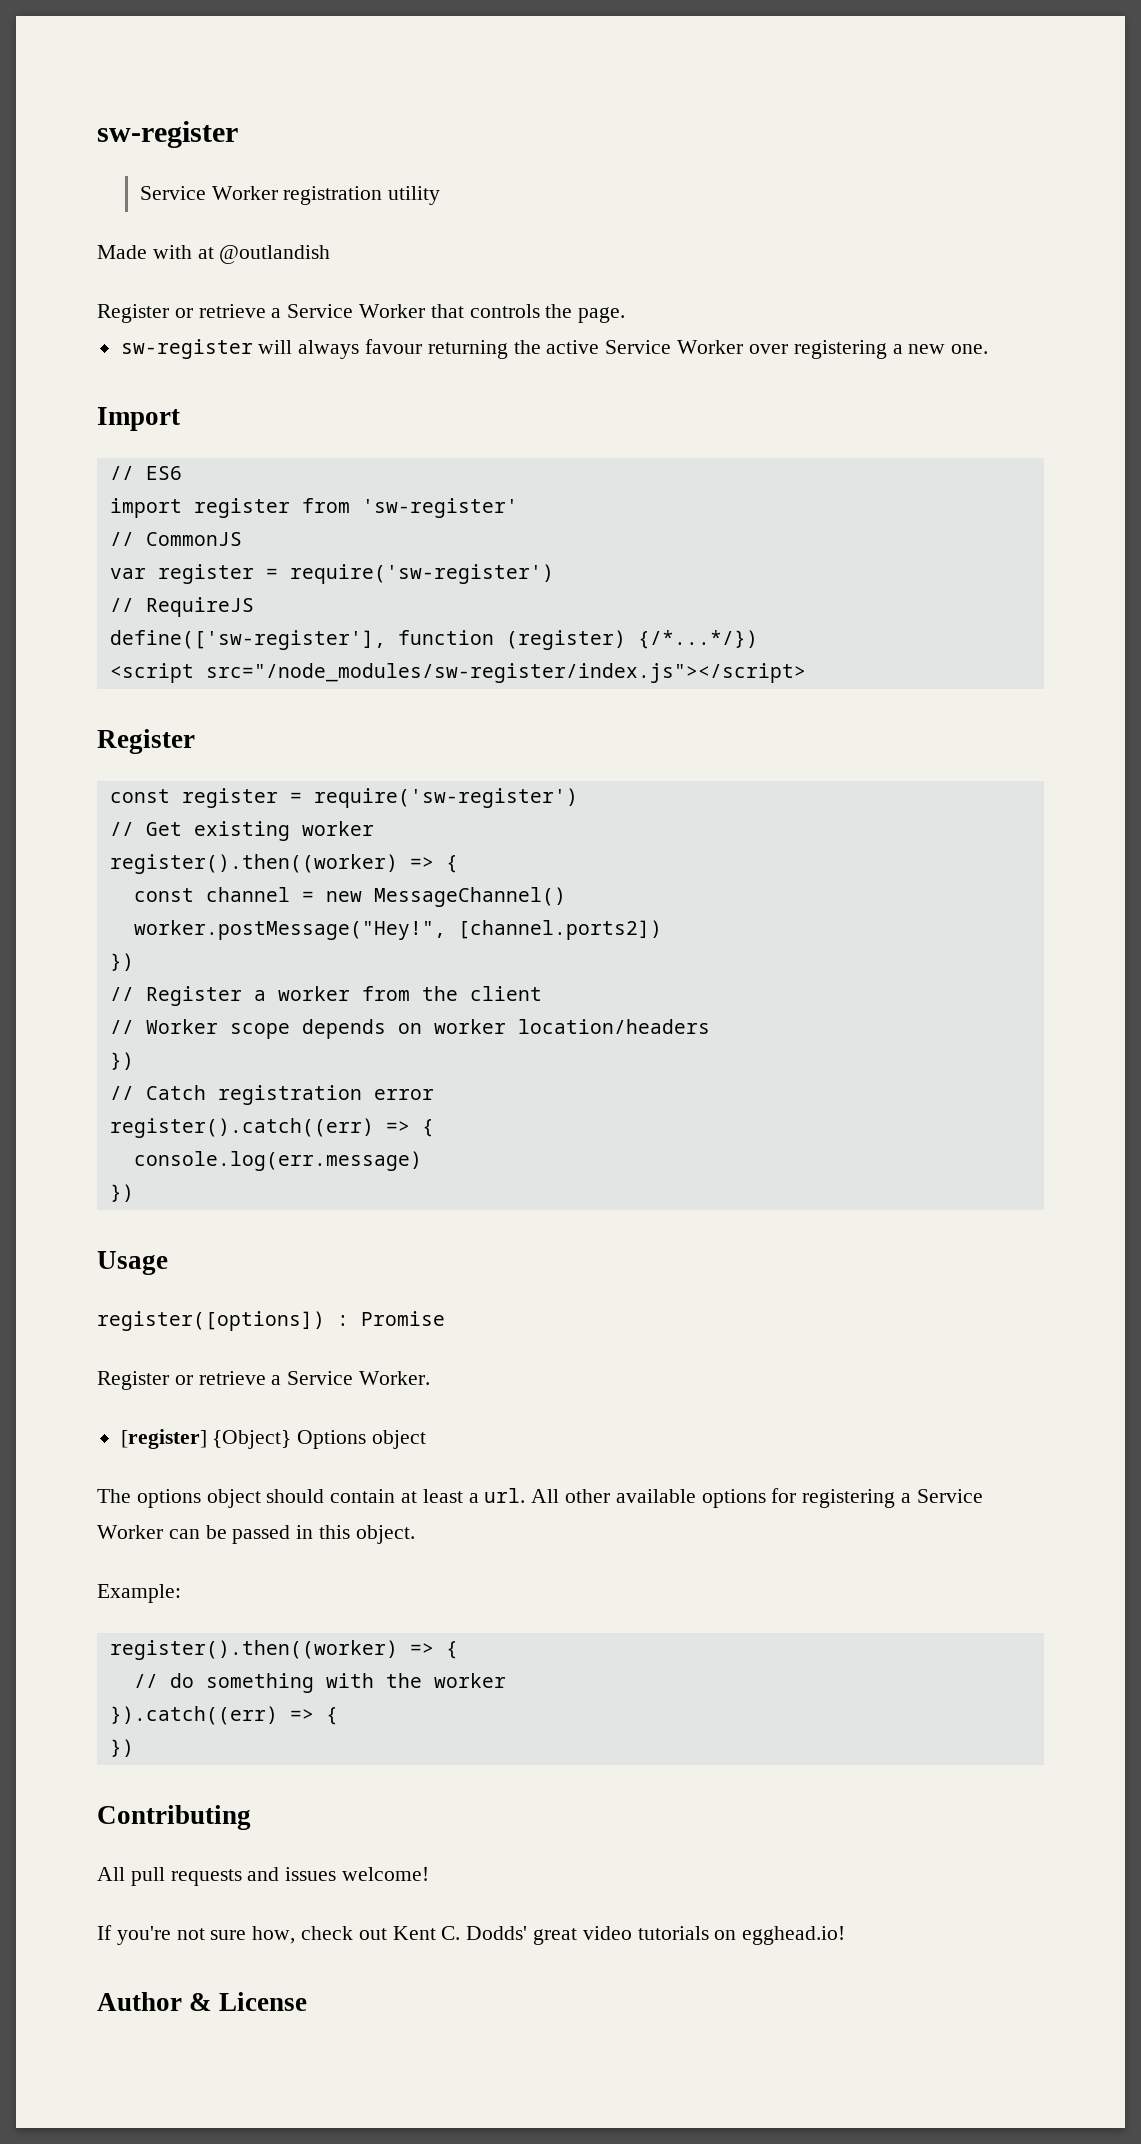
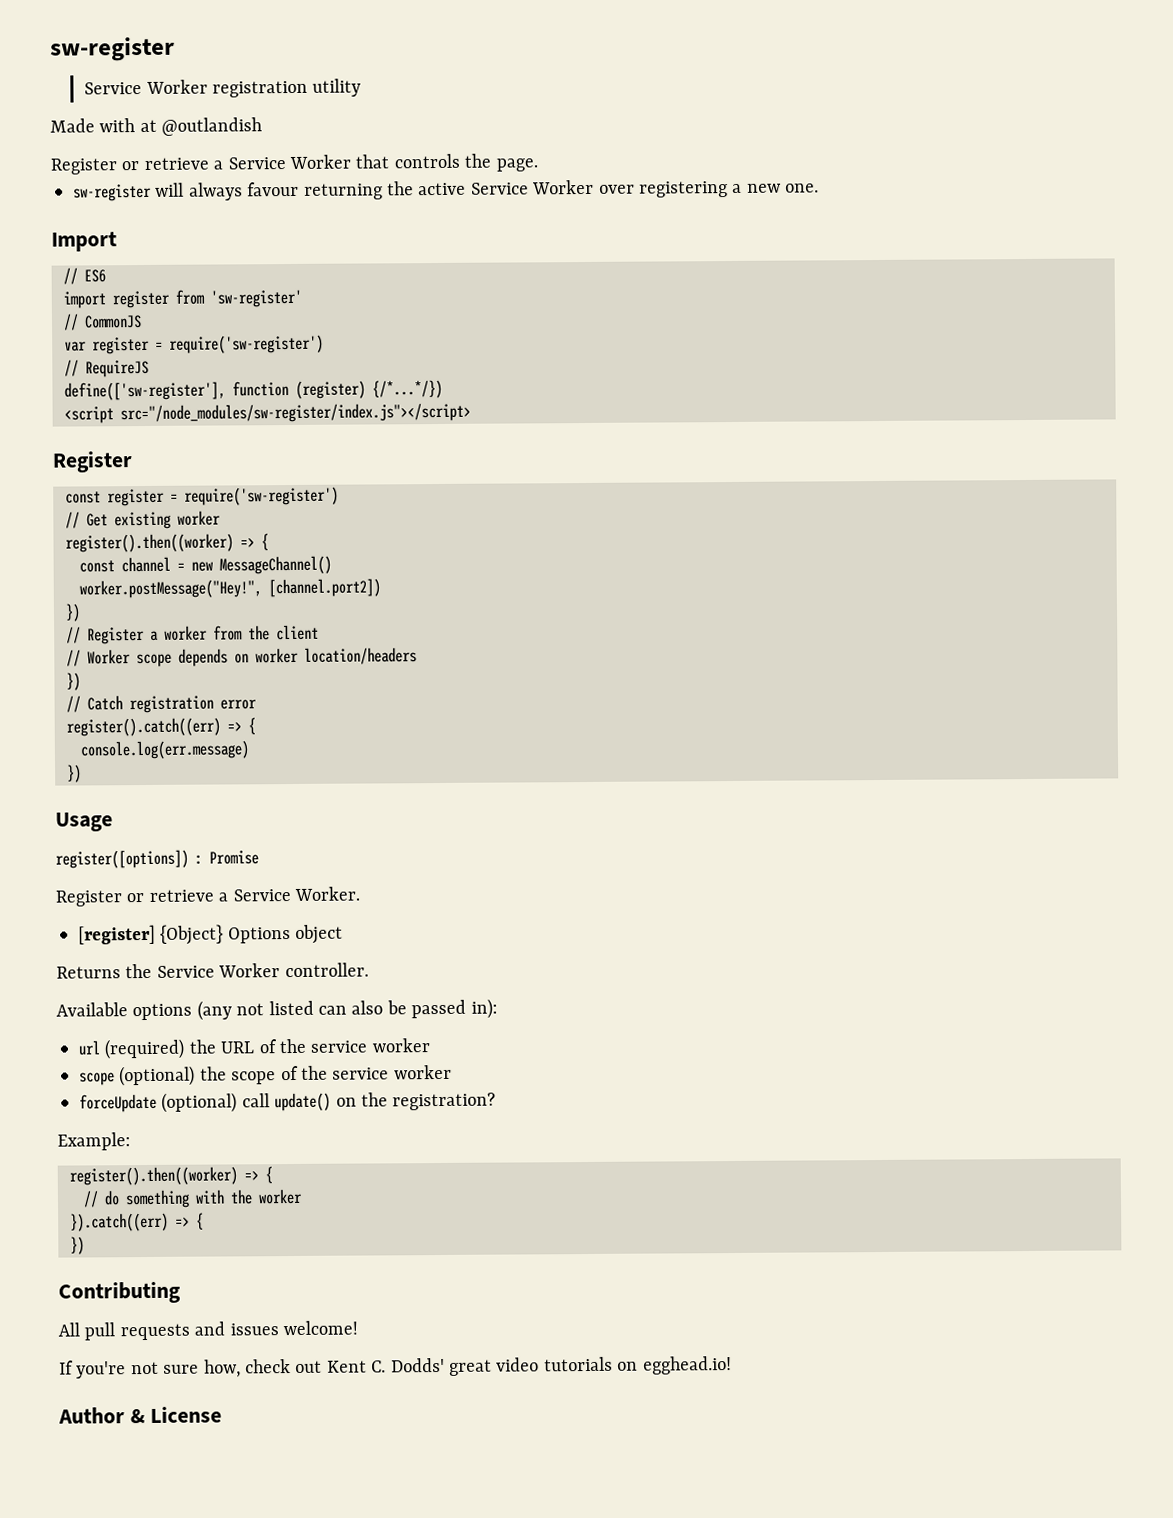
[457,920,662,940] [channel.ports2]) -> [268,578,381,598] [channel.port2])
[97,1488,983,1508] [97,1525,415,1544] The options object should contain at least a url. All other available options for registering a Service Worker can be passed in this object. -> [56,962,369,979] [56,998,498,1021] [78,1038,430,1060] [79,1064,452,1087] [79,1092,497,1113] Returns the Service Worker controller. // Available options (any not listed can also be passed in): // url (required) the URL of the service worker // scope (optional) the scope of the service worker // forceUpdate (optional) call update() on the registration?

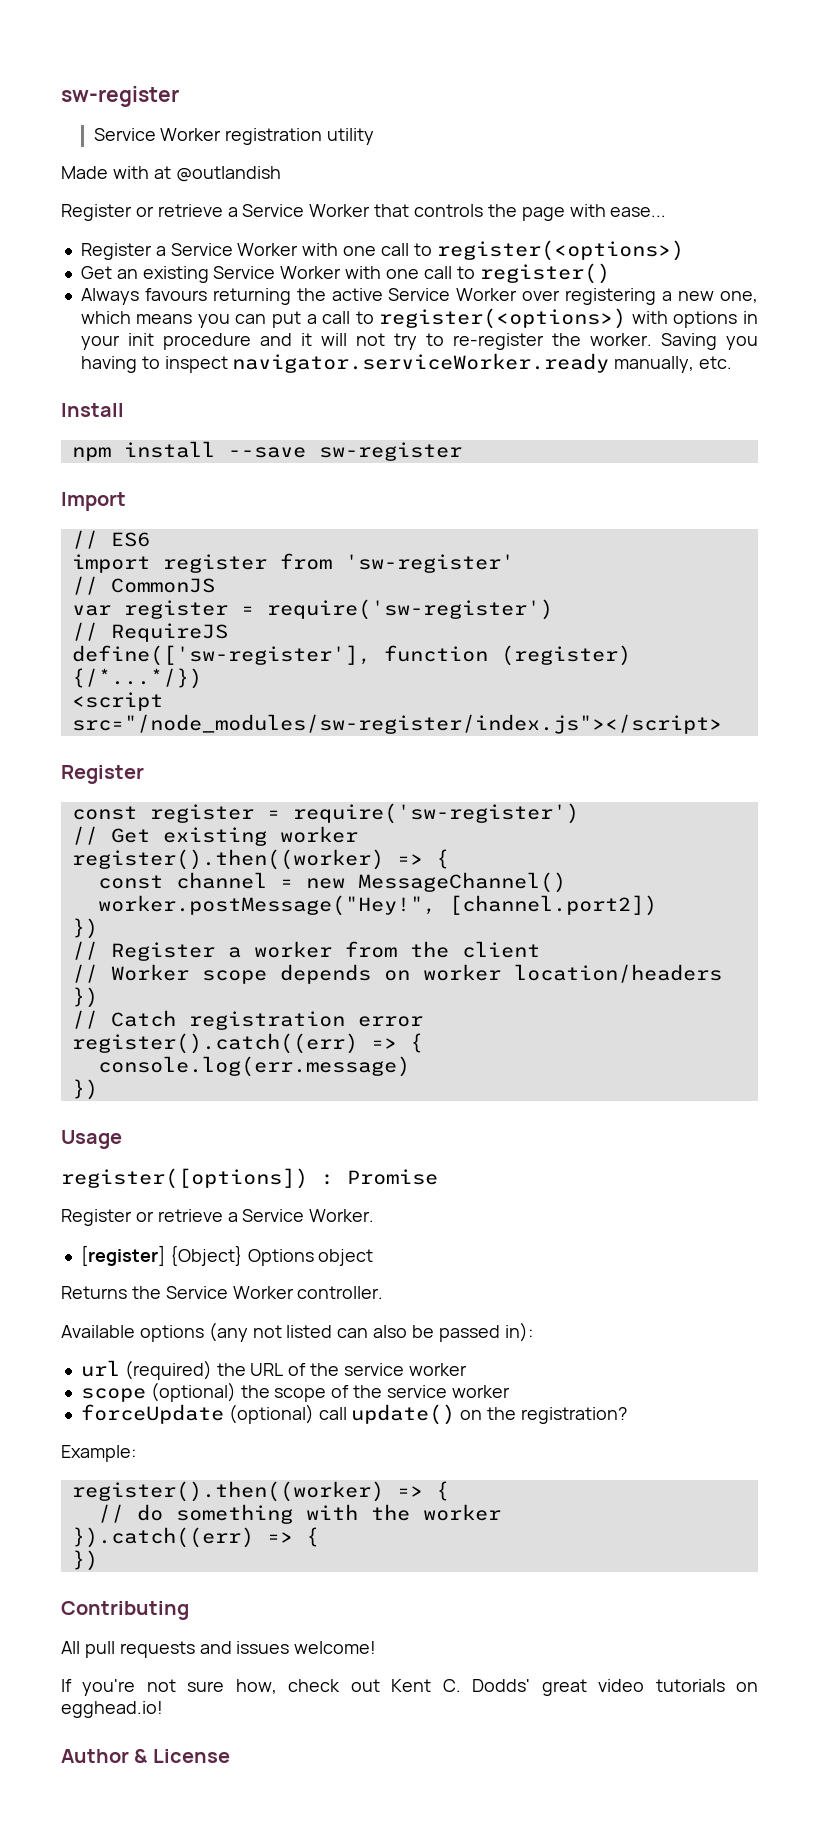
[495,158,538,172] [73,181,300,202] page. // sw-register will always favour -> [521,204,667,221] [80,240,684,261] [80,263,610,284] [80,288,207,305] page with ease... // Register a Service Worker with one call to register(<options>) // Get an existing Service Worker with one call to register() // Always favours
[785,183,820,193] one. -> [719,291,758,303] [80,308,759,329] [80,333,758,350] [80,353,733,373] [61,403,124,417] [71,441,462,461] one, which means you can put a call to register(<options>) with options in your init procedure and it will not try to re-register the worker. Saving you having to inspect navigator.serviceWorker.ready manually, etc. // Install // npm install --save sw-register

